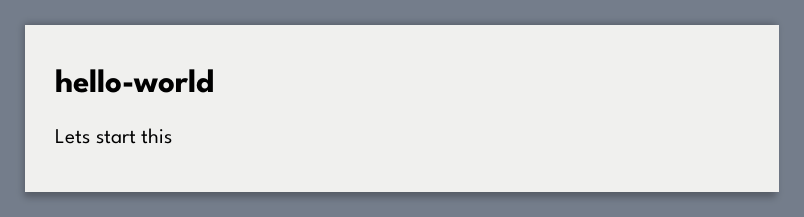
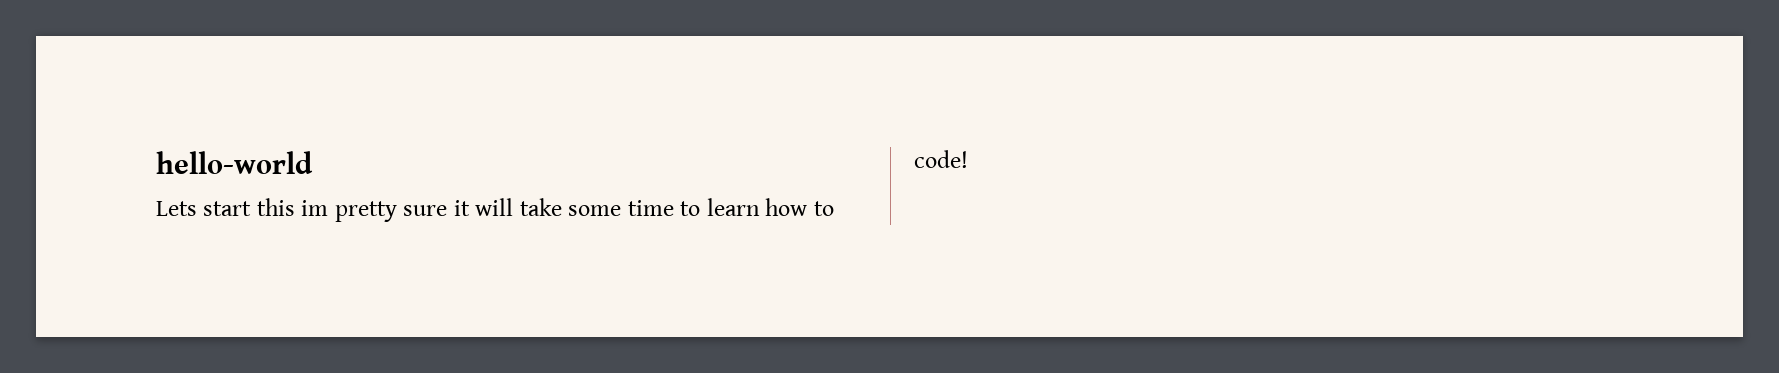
(173, 136) none -> [301,198,834,222] [914,150,968,168] im pretty sure it will take some time to learn how to code!

